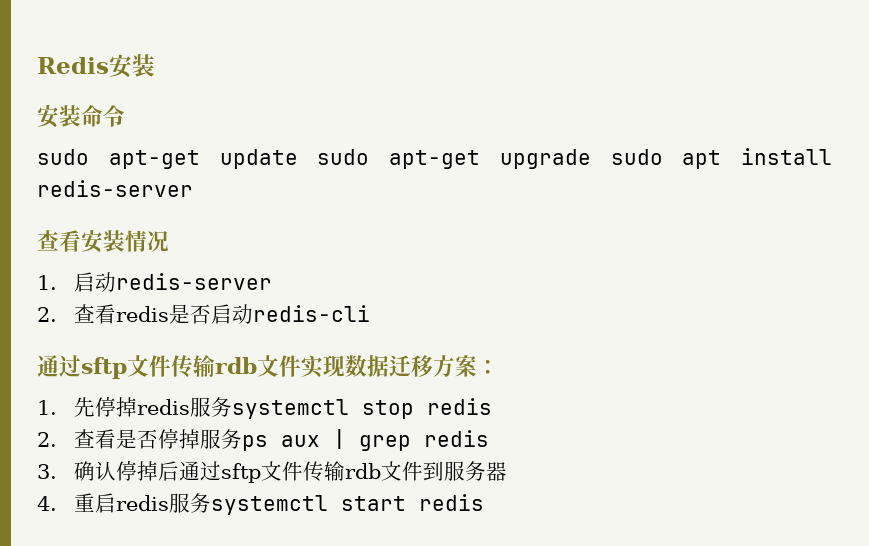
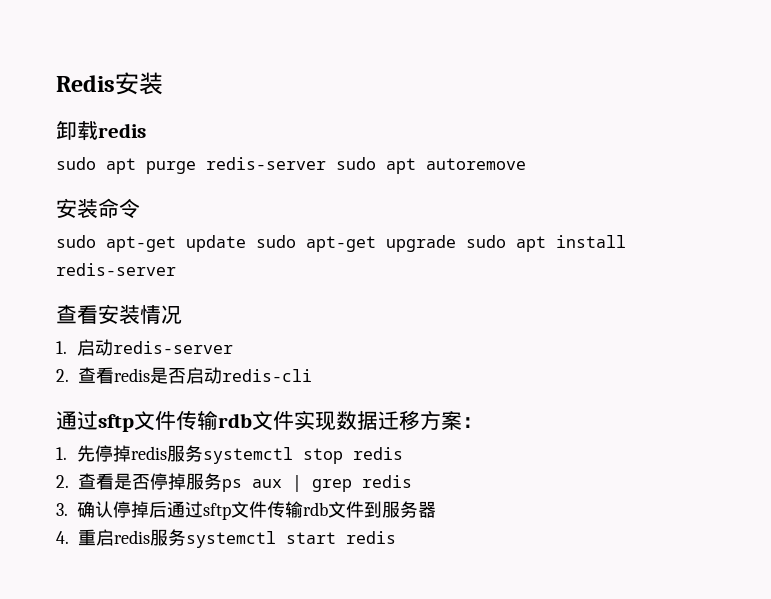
(155, 65) none -> [56,120,146,141] [56,157,526,174] // 卸载redis // sudo apt purge redis-server sudo apt autoremove

